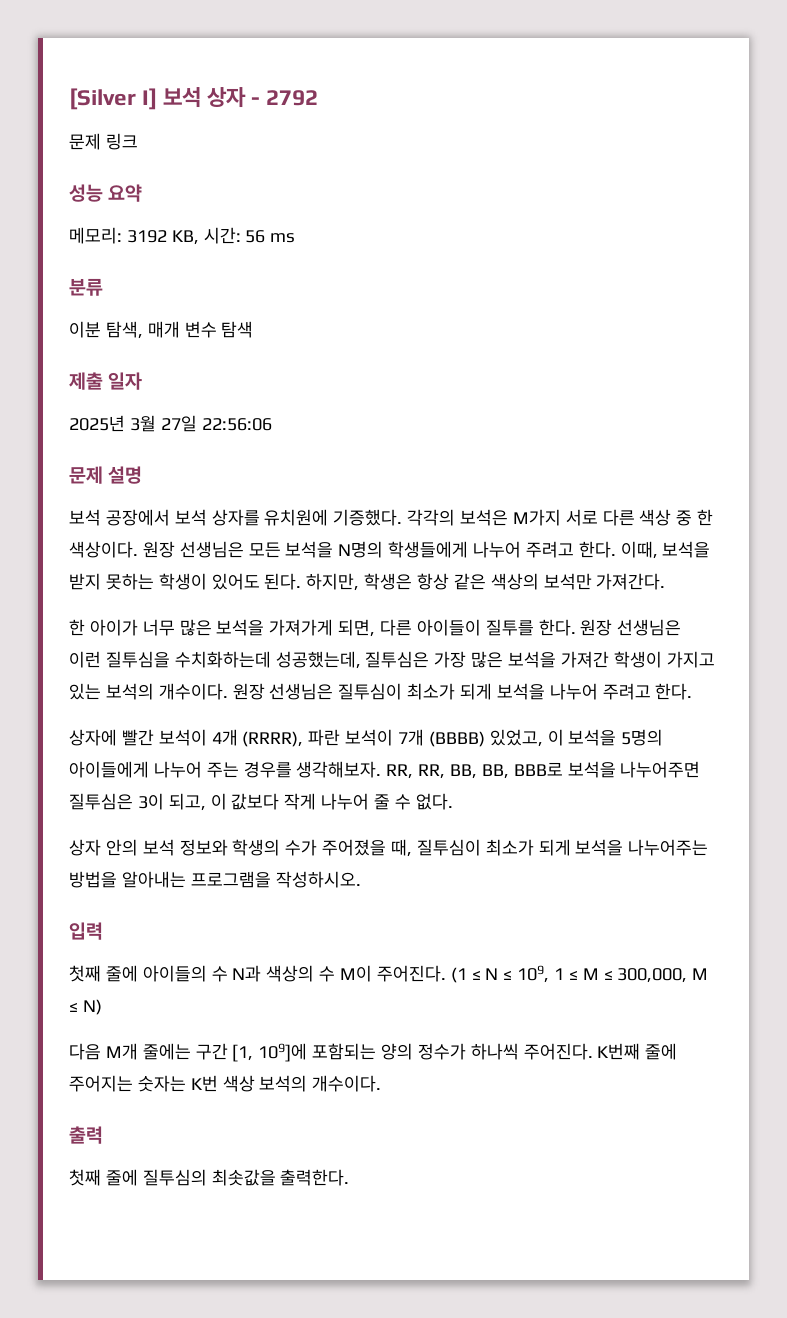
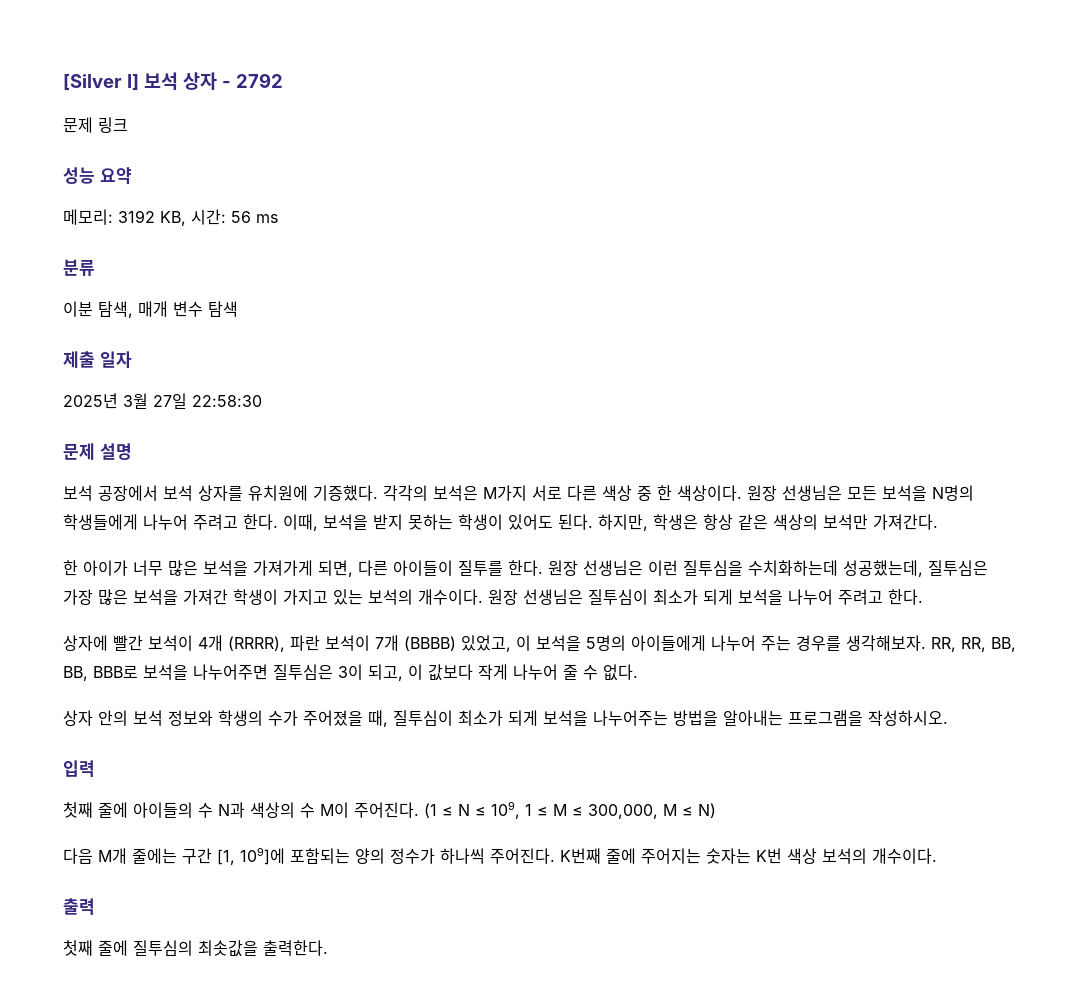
[201,418,272,431] 22:56:06 -> [192,395,262,407] 22:58:30

